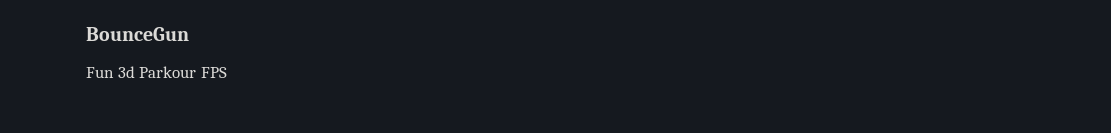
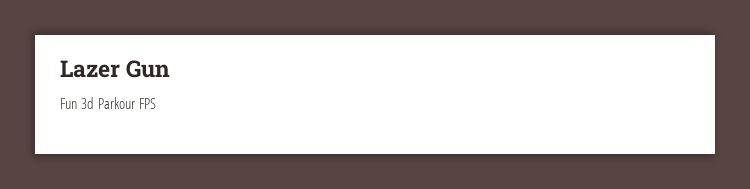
[86,27,189,41] BounceGun -> [60,60,171,78] Lazer Gun

